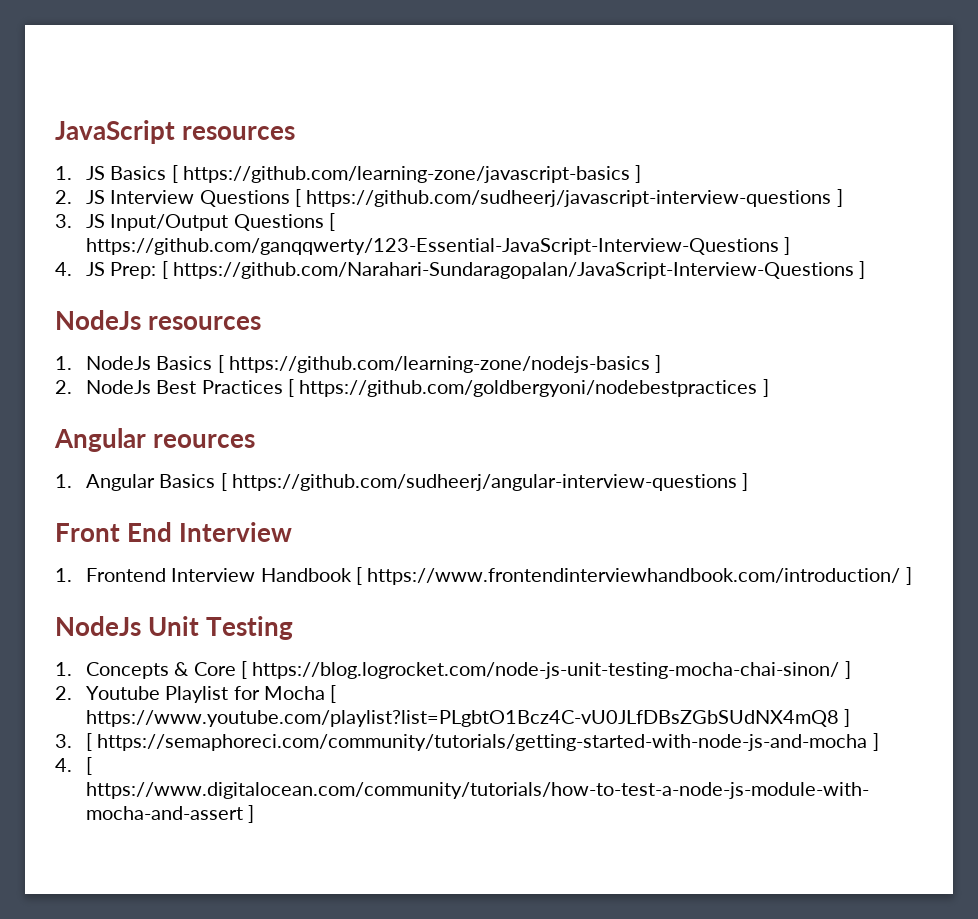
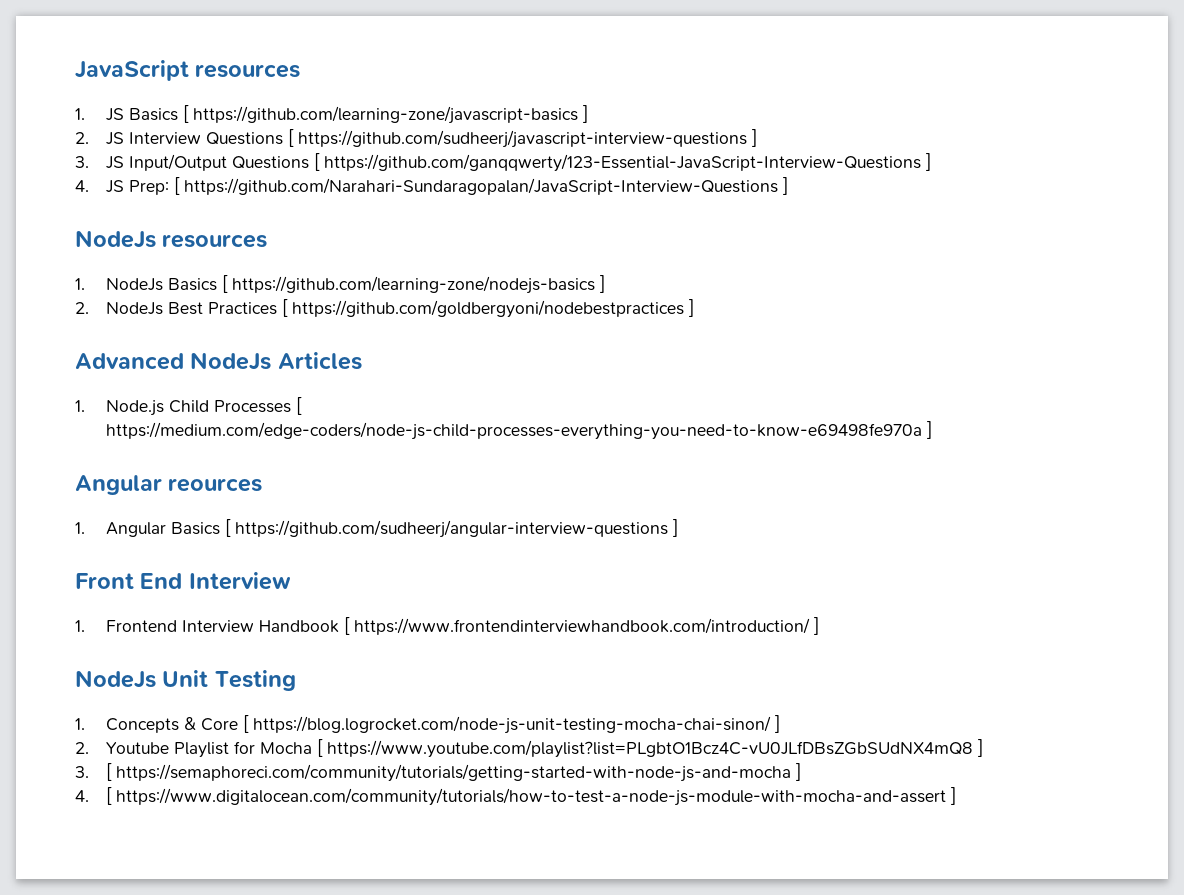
(769, 388) none -> [75,352,362,371] [75,397,302,416] [105,421,932,440] // Advanced NodeJs Articles // 1. Node.js Child Processes [ https://medium.com/edge-coders/node-js-child-processes-everything-you-need-to-know-e69498fe970a ]

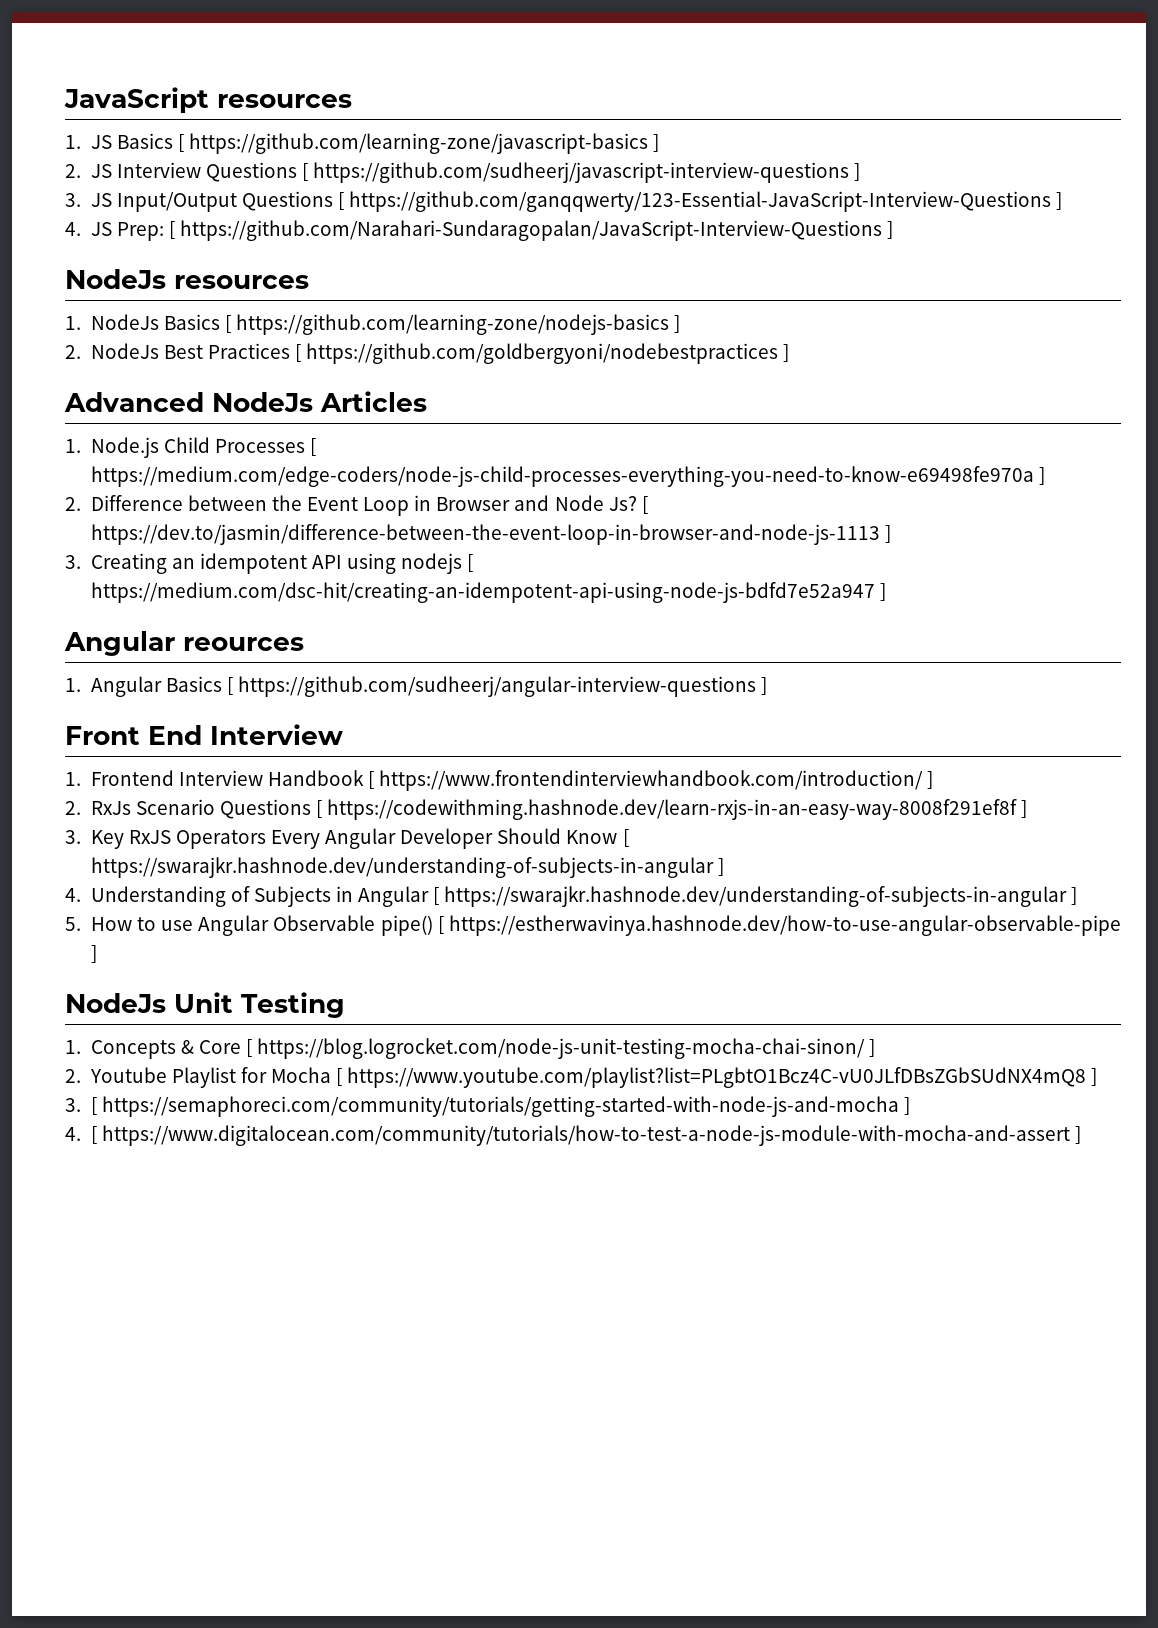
(932, 430) none -> [65,495,648,516] [90,524,891,545] [65,553,474,574] [90,582,886,603] // 2. Difference between the Event Loop in Browser and Node Js? [ https://dev.to/jasmin/difference-between-the-event-loop-in-browser-and-node-js-1113 ] // 3. Creating an idempotent API using nodejs [ https://medium.com/dsc-hit/creating-an-idempotent-api-using-node-js-bdfd7e52a947 ]
(819, 626) none -> [65,799,1028,820] [65,828,629,849] [90,857,724,878] [65,886,1078,907] [65,915,1121,936] [90,945,97,963] // 2. RxJs Scenario Questions [ https://codewithming.hashnode.dev/learn-rxjs-in-an-easy-way-8008f291ef8f ] // 3. Key RxJS Operators Every Angular Developer Should Know [ https://swarajkr.hashnode.dev/understanding-of-subjects-in-angular ] // 4. Understanding of Subjects in Angular [ https://swarajkr.hashnode.dev/understanding-of-subjects-in-angular ] // 5. How to use Angular Observable pipe() [ https://estherwavinya.hashnode.dev/how-to-use-angular-observable-pipe ]

